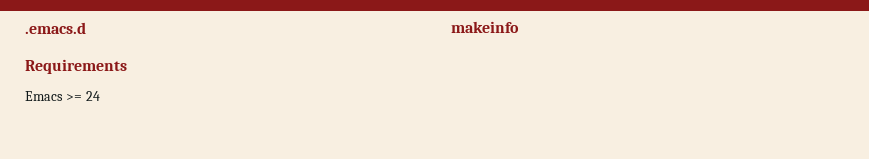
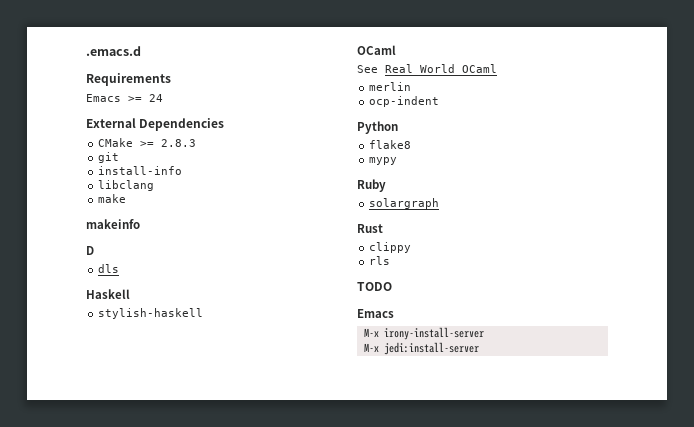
[451,21,519,33] makeinfo -> [86,118,225,131] [98,138,197,147] [98,152,120,163] [98,166,183,175] [98,180,155,191] [98,194,127,203] [86,219,140,229] [86,246,94,255] [98,264,120,273] [86,289,130,299] [98,308,204,319] [357,45,396,55] [357,64,497,73] [369,82,412,91] [369,96,440,107] [357,121,398,134] [369,140,412,149] [369,157,398,165] [357,179,386,192] [369,198,440,209] [357,224,383,233] [369,242,412,253] [369,256,391,265] [357,282,392,291] [357,309,394,318] [363,327,484,340] [363,342,479,355] External Dependencies // CMake >= 2.8.3 // git // install-info // libclang // make // makeinfo // D // dls // Haskell // stylish-haskell // OCaml // See Real World OCaml // merlin // ocp-indent // Python // flake8 // mypy // Ruby // solargraph // Rust // clippy // rls // TODO // Emacs // M-x irony-install-server // M-x jedi:install-server

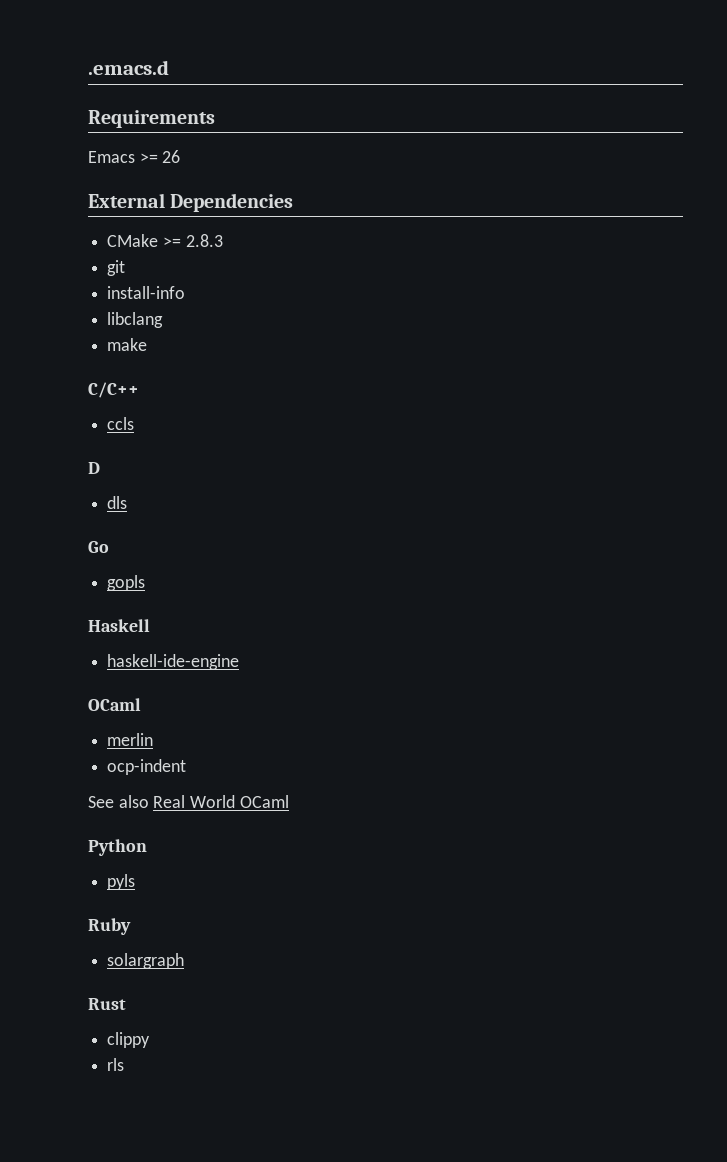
[149,94,163,102] 24 -> [162,150,181,163] 26
[86,219,140,229] makeinfo -> [88,382,139,398] [107,417,135,430] C/C++ // ccls
(120, 268) none -> [88,541,109,553] [107,575,146,591] // Go // gopls
[98,308,204,319] [357,45,396,55] [357,64,497,73] [369,82,412,91] [369,96,440,107] stylish-haskell // OCaml // See Real World OCaml // merlin // ocp-indent -> [107,654,240,670] [88,698,141,711] [107,733,154,746] [107,759,187,775] [88,795,289,808] haskell-ide-engine // OCaml // merlin // ocp-indent // See also Real World OCaml
[369,140,412,149] [369,157,398,165] flake8 // mypy -> [107,874,136,890] pyls
[357,282,392,291] [357,309,394,318] [363,327,484,340] [363,342,479,355] // TODO // Emacs // M-x irony-install-server // M-x jedi:install-server -> (125, 1064) none

